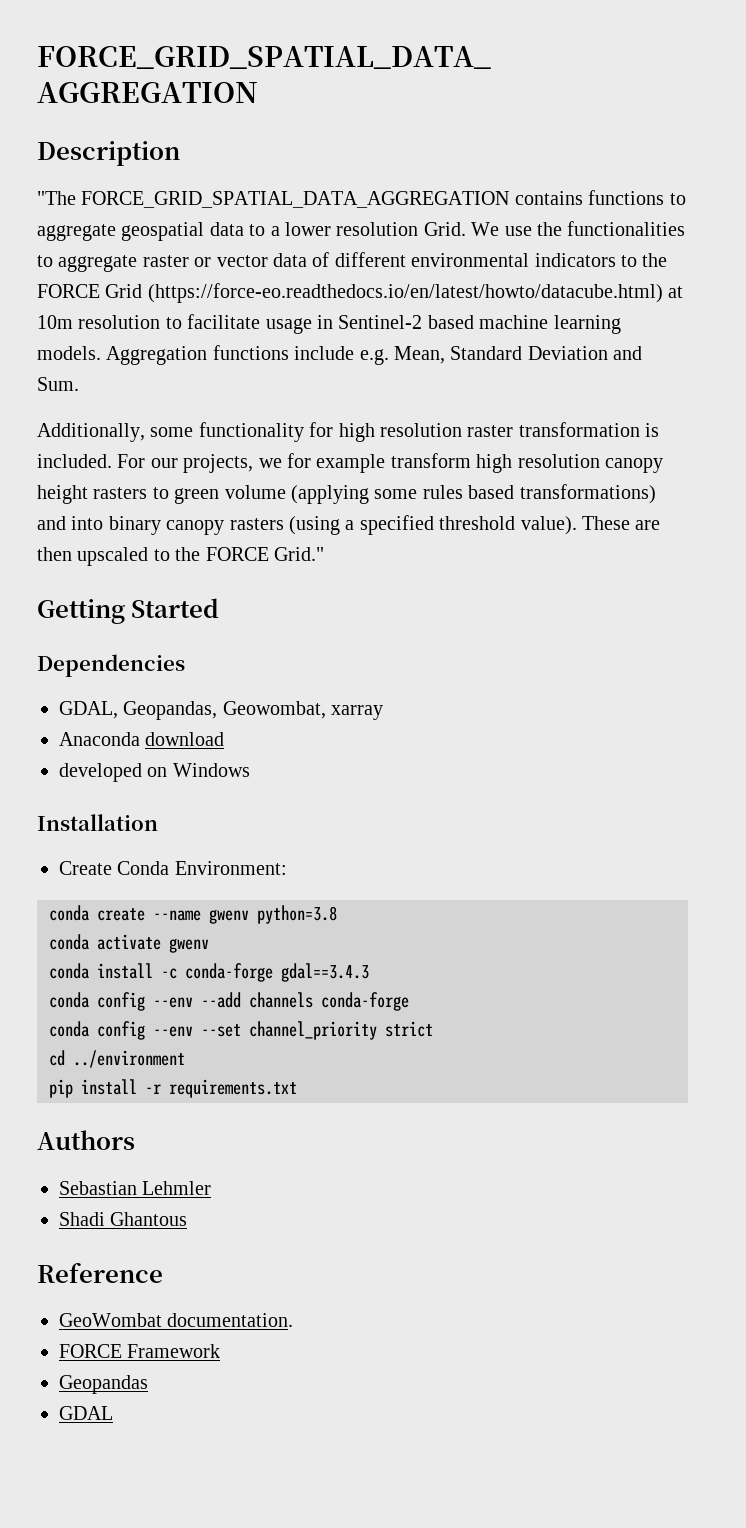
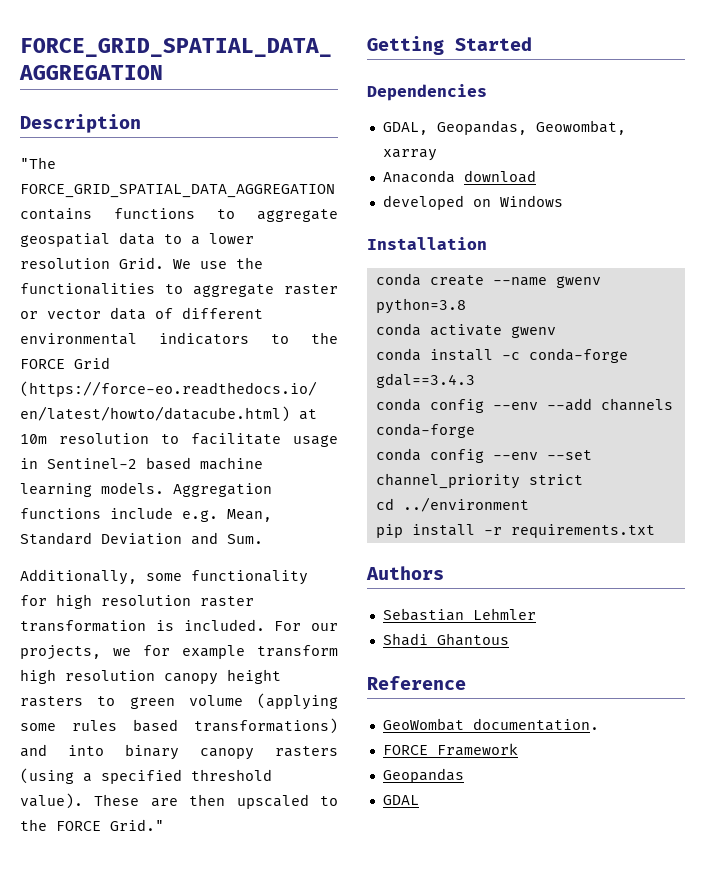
[59,861,287,875] // Create Conda Environment: -> (487, 243) none

